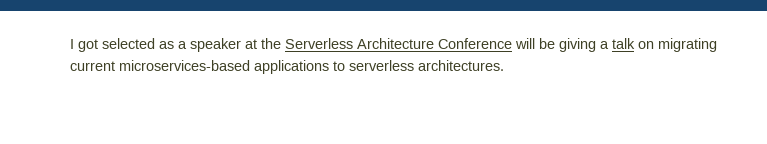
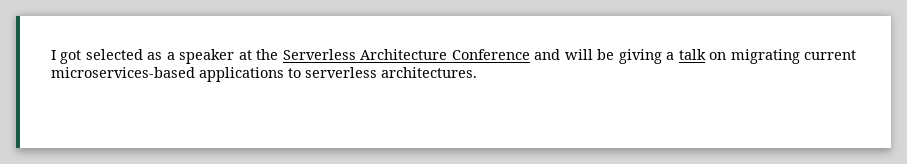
(512, 43) none -> [534,49,561,60] and

